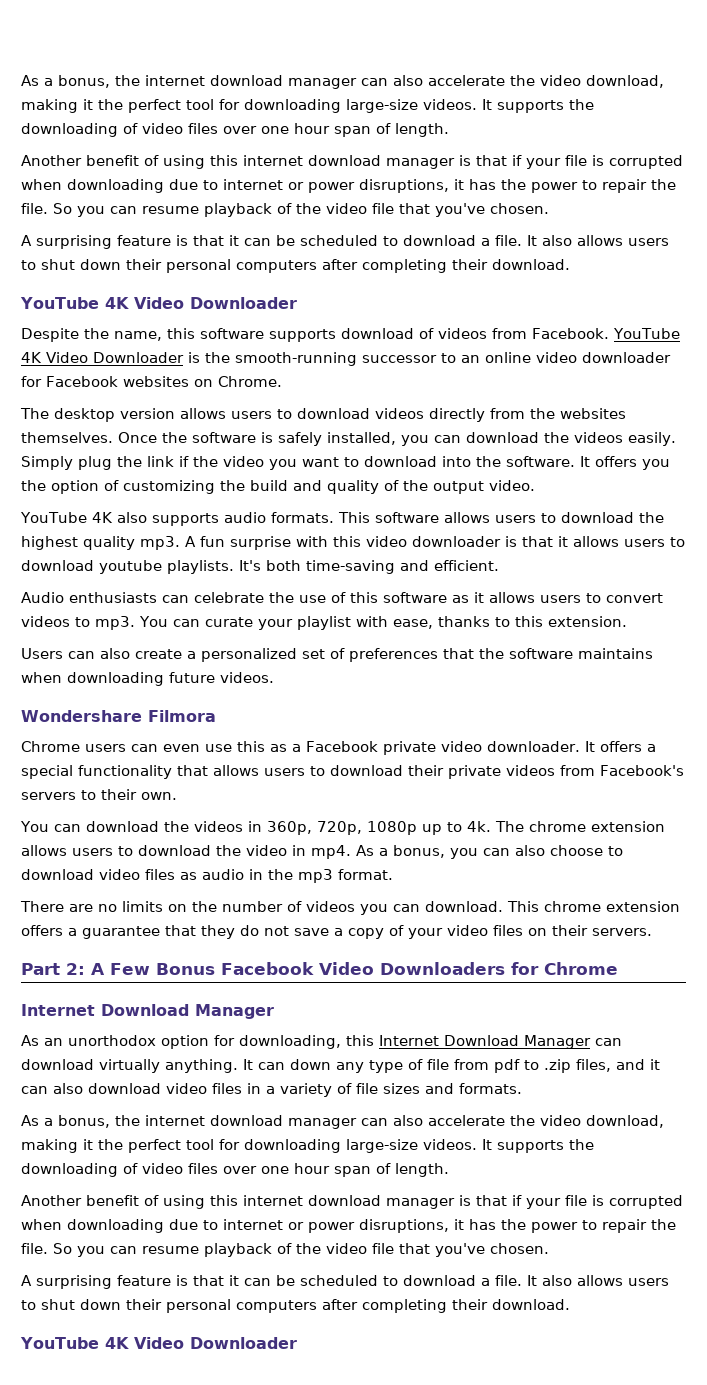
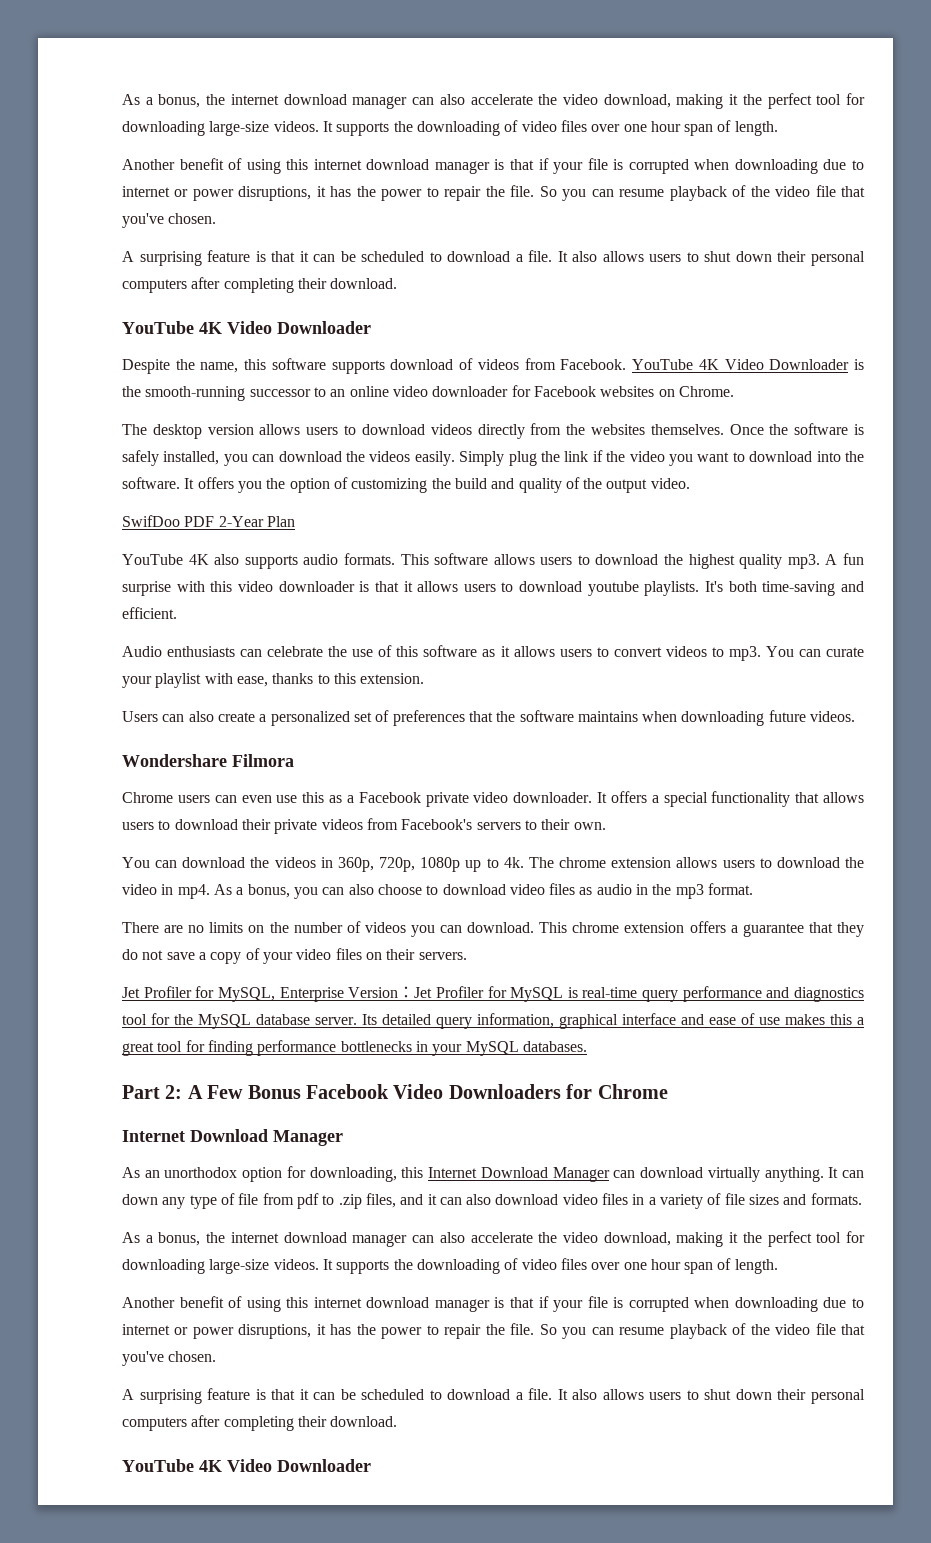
(535, 485) none -> [122,515,295,527] // SwifDoo PDF 2-Year Plan
(652, 932) none -> [122,986,864,1002] [122,1013,864,1029] [122,1040,587,1056] // Jet Profiler for MySQL, Enterprise Version：Jet Profiler for MySQL is real-time query performance and diagnostics tool for the MySQL database server. Its detailed query information, graphical interface and ease of use makes this a great tool for finding performance bottlenecks in your MySQL databases.

